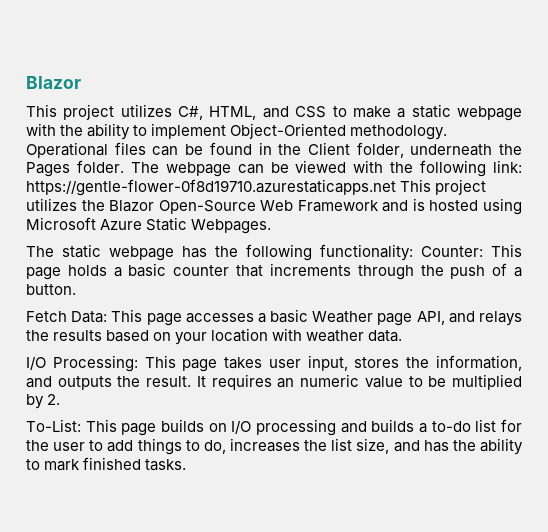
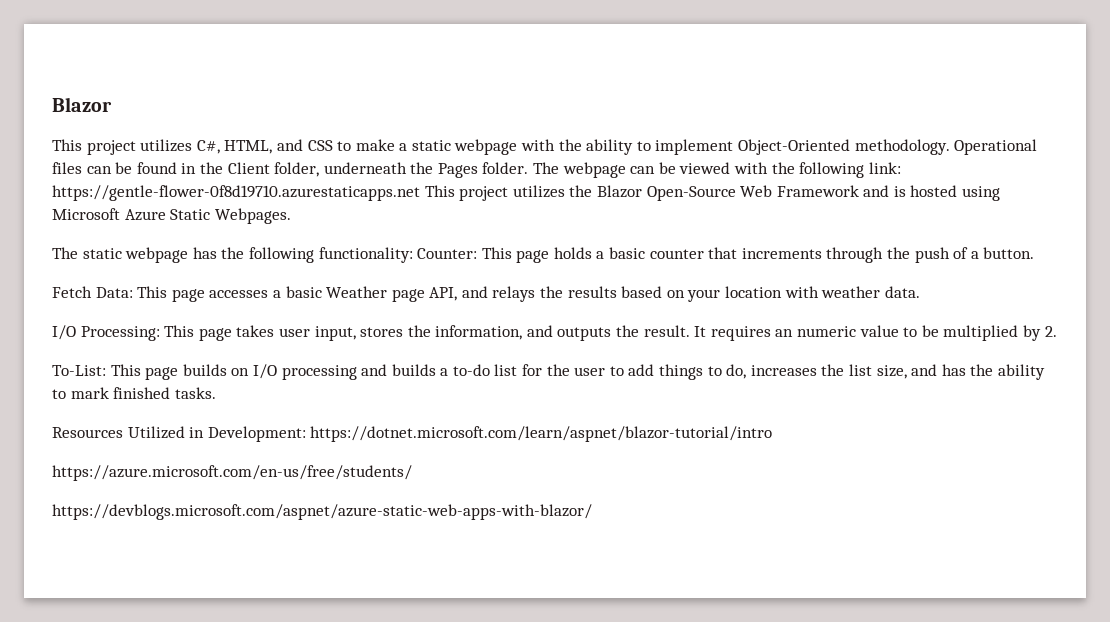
(187, 465) none -> [52,426,773,442] [52,465,412,481] [52,504,592,520] // Resources Utilized in Development: https://dotnet.microsoft.com/learn/aspnet/blazor-tutorial/intro // https://azure.microsoft.com/en-us/free/students/ // https://devblogs.microsoft.com/aspnet/azure-static-web-apps-with-blazor/

